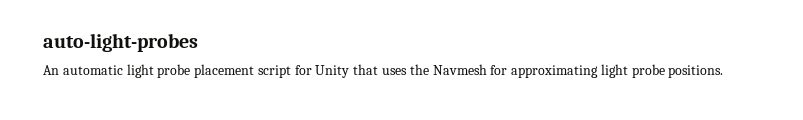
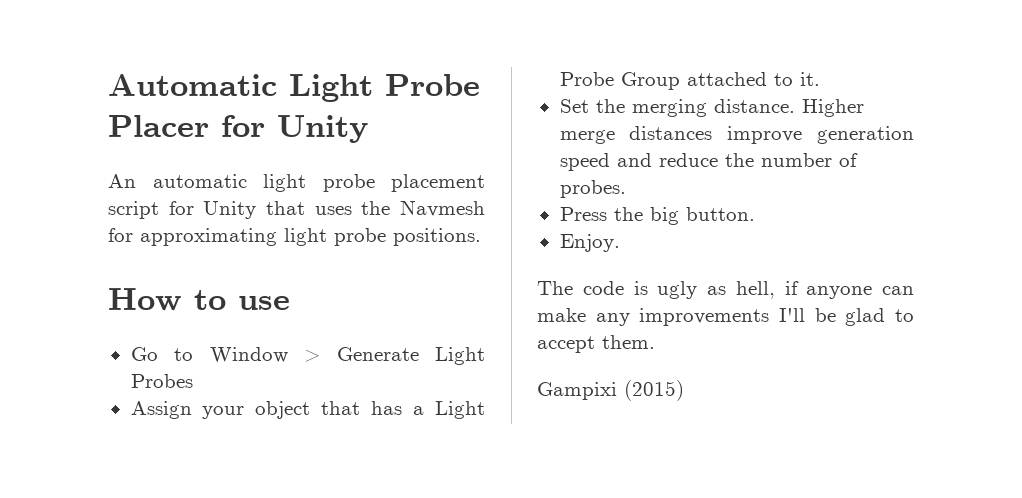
[43,33,198,52] auto-light-probes -> [108,74,480,102] [108,115,368,143] Automatic Light Probe Placer for Unity
(724, 71) none -> [108,288,290,311] [130,347,485,365] [130,374,193,388] [130,401,485,419] [559,72,820,90] [559,99,864,117] [559,126,914,144] [559,153,858,171] [559,180,626,198] [559,207,755,225] [559,234,620,252] [537,281,914,299] [537,308,914,326] [537,335,655,353] [537,380,684,401] // How to use // Go to Window > Generate Light Probes // Assign your object that has a Light Probe Group attached to it. // Set the merging distance. Higher merge distances improve generation speed and reduce the number of probes. // Press the big button. // Enjoy. // The code is ugly as hell, if anyone can make any improvements I'll be glad to accept them. // Gampixi (2015)

